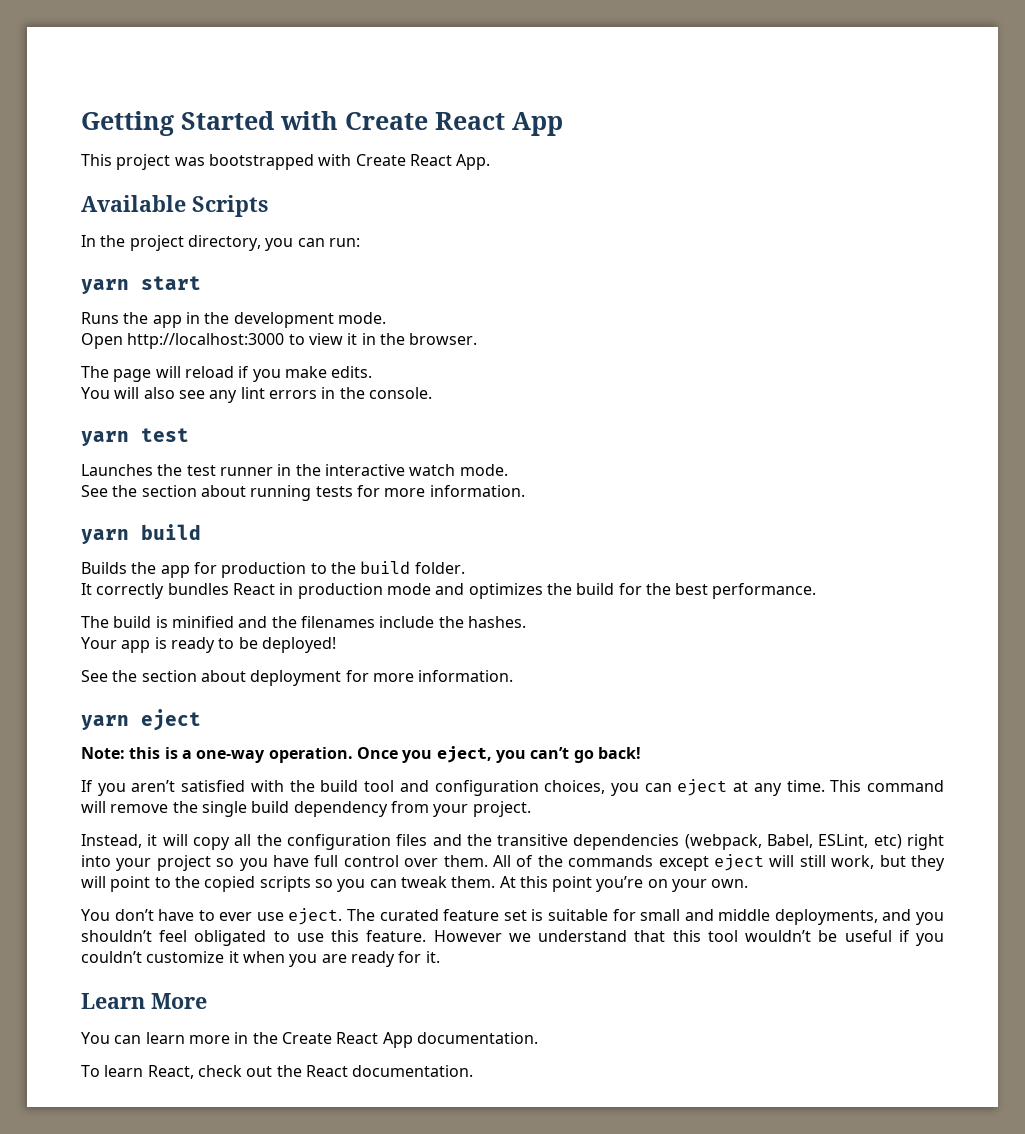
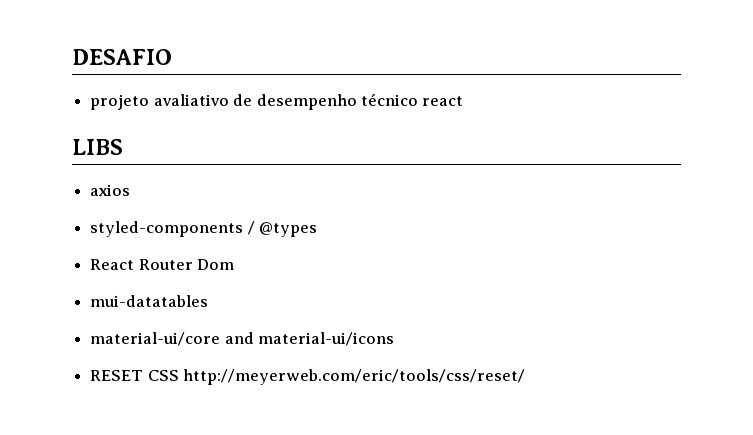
[81,111,563,136] [81,154,491,170] [81,195,268,217] [81,235,360,251] [81,276,201,294] [81,312,386,328] [81,333,478,349] [81,366,373,382] [81,387,432,403] [81,428,189,446] [81,464,508,476] [81,485,525,501] [81,524,201,544] [81,561,465,578] [81,583,817,599] [81,616,526,628] [81,637,336,653] [81,670,514,686] [81,709,201,731] [81,746,641,763] [81,779,944,796] [81,801,531,817] [81,834,944,850] [81,854,945,871] [81,876,749,892] [81,908,944,925] [81,930,945,946] [81,951,440,967] [81,993,207,1009] [81,1032,538,1048] [81,1065,474,1079] Getting Started with Create React App // This project was bootstrapped with Create React App. // Available Scripts // In the project directory, you can run: // yarn start // Runs the app in the development mode. // Open http://localhost:3000 to view it in the browser. // The page will reload if you make edits. // You will also see any lint errors in the console. // yarn test // Launches the test runner in the interactive watch mode. // See the section about running tests for more information. // yarn build // Builds the app for production to the build folder. // It correctly bundles React in production mode and optimizes the build for the best performance. // The build is minified and the filenames include the hashes. // Your app is ready to be deployed! // See the section about deployment for more information. // yarn eject // Note: this is a one-way operation. Once you eject, you can’t go back! // If you aren’t satisfied with the build tool and configuration choices, you can eject at any time. This command will remove the single build dependency from your project. // Instead, it will copy all the configuration files and the transitive dependencies (webpack, Babel, ESLint, etc) right into your project so you have full control over them. All of the commands except eject will still work, but they will point to the copied scripts so you can tweak them. At this point you’re on your own. // You don’t have to ever use eject. The curated feature set is suitable for small and middle deployments, and you shouldn’t feel obligated to use this feature. However we understand that this tool wouldn’t be useful if you couldn’t customize it when you are ready for it. // Learn More // You can learn more in the Create React App documentation. // To learn React, check out the React documentation. -> [72,49,172,65] [90,93,464,110] [72,139,123,155] [90,184,131,196] [90,221,318,237] [90,259,235,270] [90,295,209,307] [90,332,395,346] [90,369,526,385] DESAFIO // projeto avaliativo de desempenho técnico react // LIBS // axios // styled-components / @types // React Router Dom // mui-datatables // material-ui/core and material-ui/icons // RESET CSS http://meyerweb.com/eric/tools/css/reset/

